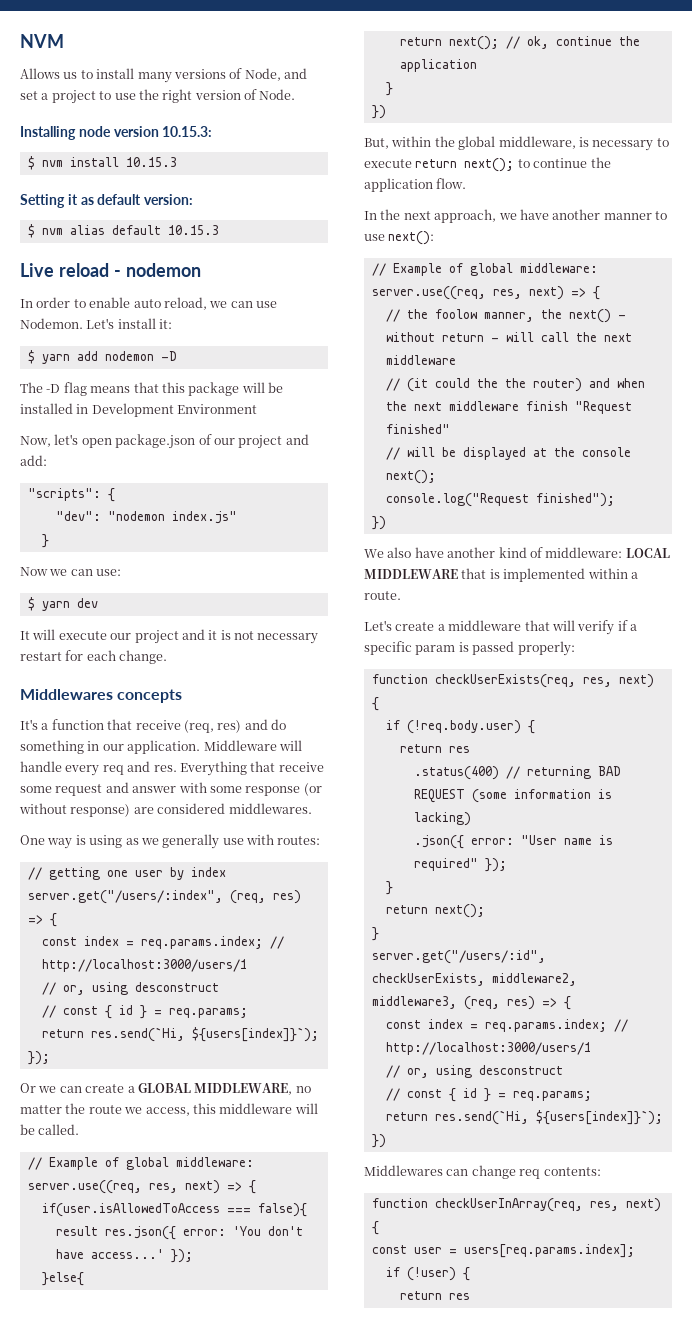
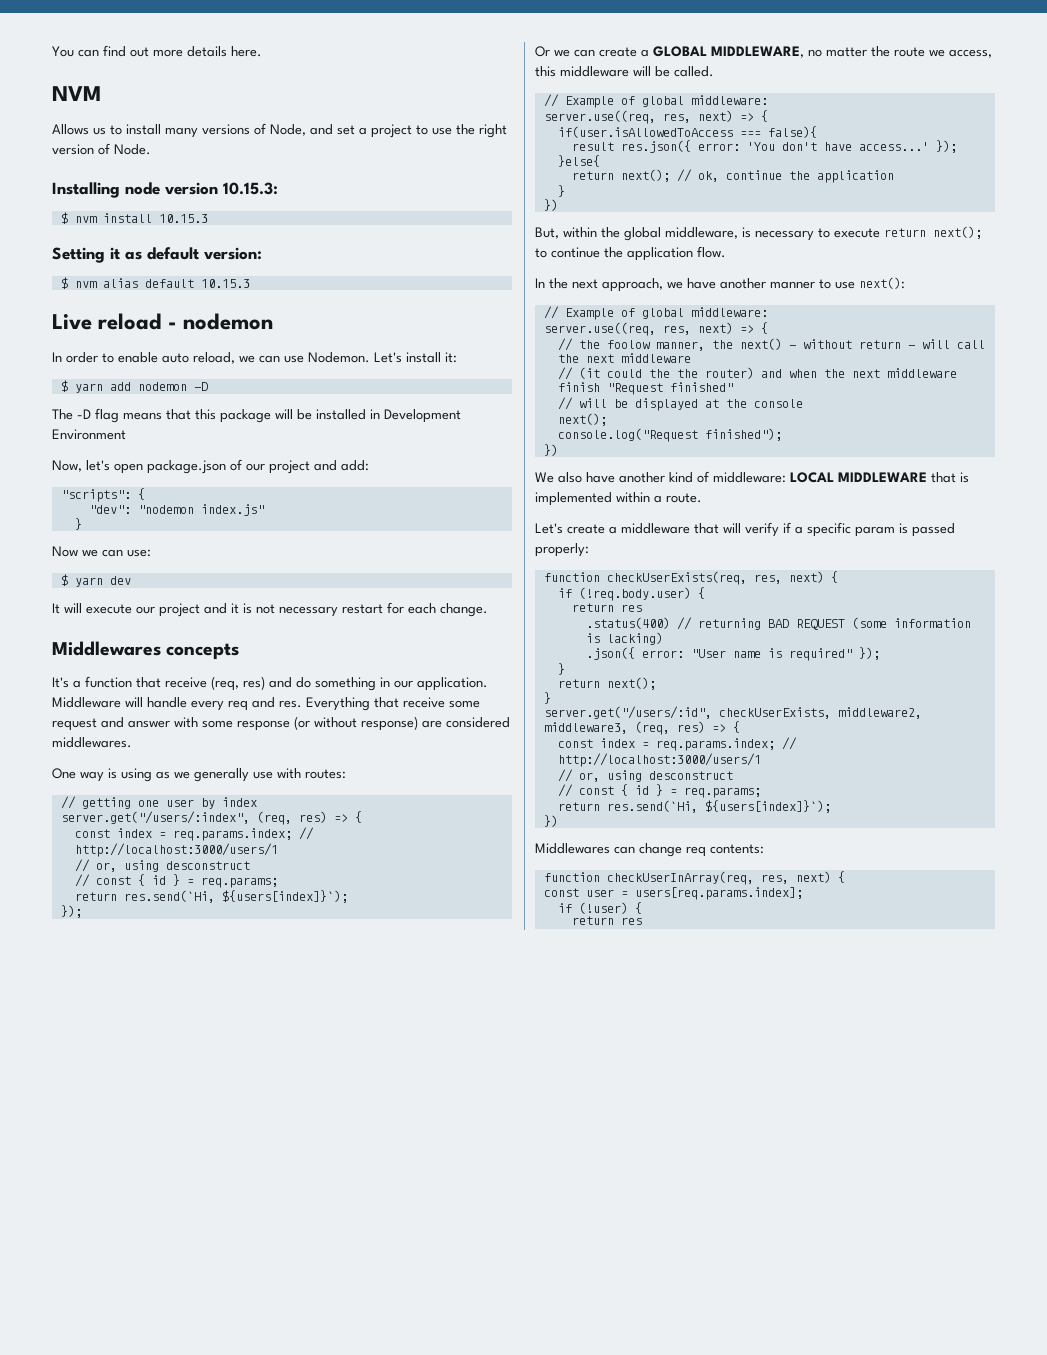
(20, 41) none -> [52,45,262,57] You can find out more details here. //

